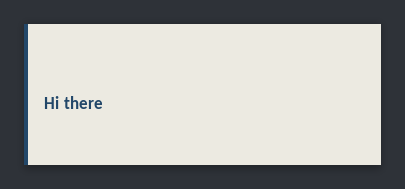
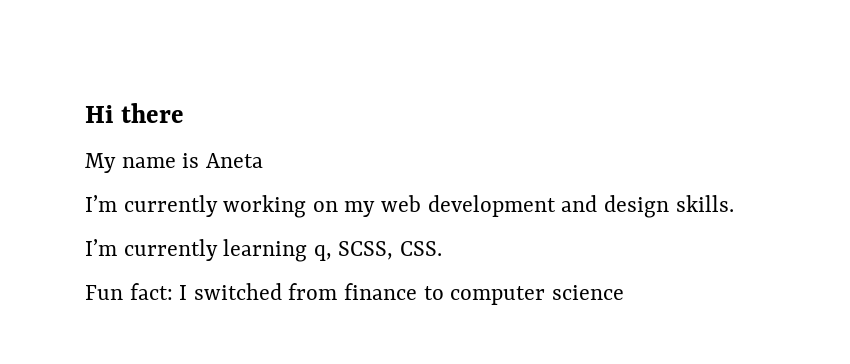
(103, 102) none -> [85,153,263,173] [85,195,734,218] [85,239,443,262] [85,283,624,305] // My name is Aneta // I’m currently working on my web development and design skills. // I’m currently learning q, SCSS, CSS. // Fun fact: I switched from finance to computer science

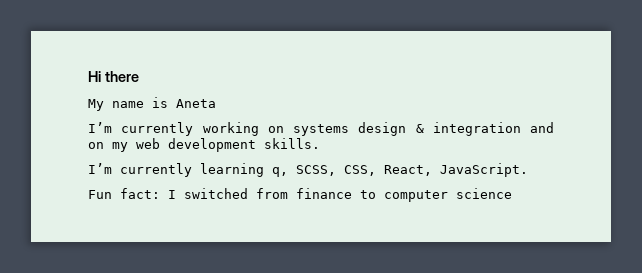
(338, 206) none -> [293,122,554,136] [88,142,104,149] systems design & integration and on
[561,195,669,218] and design -> (256, 145) none
[400,241,443,256] CSS. -> [344,163,528,177] CSS, React, JavaScript.

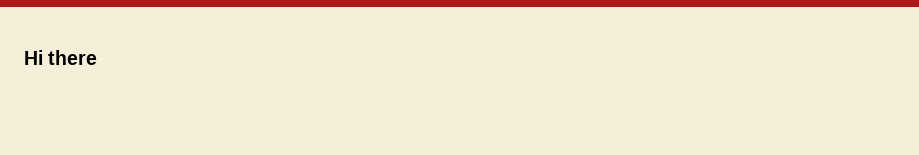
[88,97,216,111] [88,122,554,136] [88,138,320,152] [88,163,528,177] [88,188,512,202] // My name is Aneta // I’m currently working on systems design & integration and on my web development skills. // I’m currently learning q, SCSS, CSS, React, JavaScript. // Fun fact: I switched from finance to computer science -> (98, 57) none

